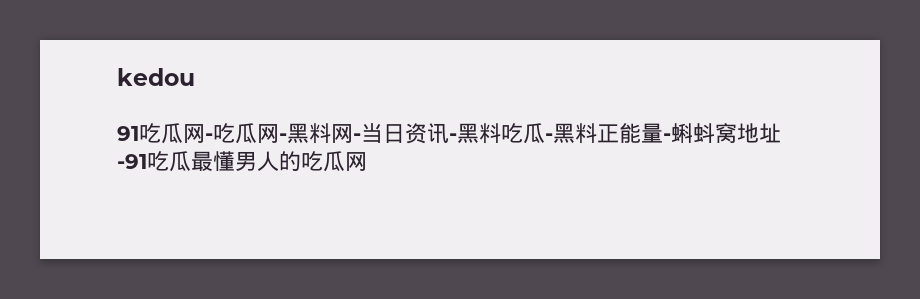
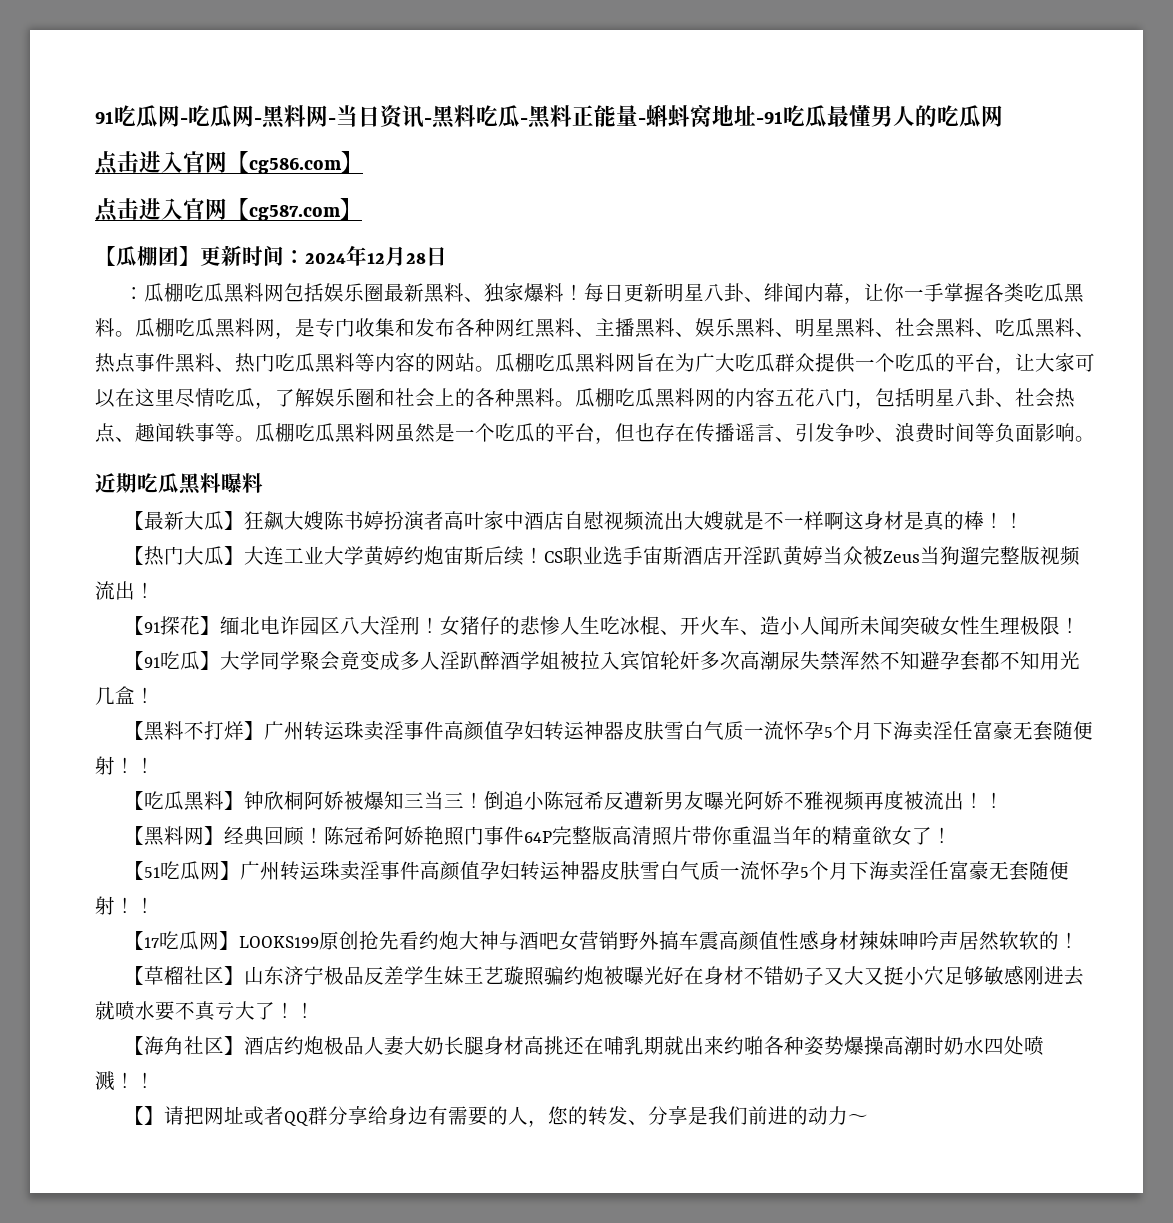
[117,68,195,86] kedou // -> (95, 117) none
(367, 161) none -> [95,151,363,175] [95,198,362,222] [95,245,447,267] [123,283,1084,304] [95,318,1095,339] [95,353,1095,374] [95,388,1075,409] [95,423,1095,444] [95,473,263,495] [123,511,1024,531] [123,546,1080,566] [95,581,155,600] [123,616,1080,636] [123,651,1080,671] [95,686,155,705] [123,721,1093,741] [95,756,155,775] [123,791,1004,811] [123,826,952,846] [123,861,1069,881] [95,896,155,915] [123,931,1079,951] [123,966,1084,986] [95,1001,315,1021] [123,1036,1044,1056] [95,1071,155,1091] [123,1106,868,1127] // 点击进入官网【cg586.com】 // 点击进入官网【cg587.com】 // 【瓜棚团】更新时间：2024年12月28日 // ：瓜棚吃瓜黑料网包括娱乐圈最新黑料、独家爆料！每日更新明星八卦、绯闻内幕，让你一手掌握各类吃瓜黑料。瓜棚吃瓜黑料网，是专门收集和发布各种网红黑料、主播黑料、娱乐黑料、明星黑料、社会黑料、吃瓜黑料、热点事件黑料、热门吃瓜黑料等内容的网站。瓜棚吃瓜黑料网旨在为广大吃瓜群众提供一个吃瓜的平台，让大家可以在这里尽情吃瓜，了解娱乐圈和社会上的各种黑料。瓜棚吃瓜黑料网的内容五花八门，包括明星八卦、社会热点、趣闻轶事等。瓜棚吃瓜黑料网虽然是一个吃瓜的平台，但也存在传播谣言、引发争吵、浪费时间等负面影响。 // 近期吃瓜黑料曝料 // 【最新大瓜】狂飙大嫂陈书婷扮演者高叶家中酒店自慰视频流出大嫂就是不一样啊这身材是真的棒！！ // 【热门大瓜】大连工业大学黄婷约炮宙斯后续！CS职业选手宙斯酒店开淫趴黄婷当众被Zeus当狗遛完整版视频流出！ // 【91探花】缅北电诈园区八大淫刑！女猪仔的悲惨人生吃冰棍、开火车、造小人闻所未闻突破女性生理极限！ // 【91吃瓜】大学同学聚会竟变成多人淫趴醉酒学姐被拉入宾馆轮奸多次高潮尿失禁浑然不知避孕套都不知用光几盒！ // 【黑料不打烊】广州转运珠卖淫事件高颜值孕妇转运神器皮肤雪白气质一流怀孕5个月下海卖淫任富豪无套随便射！！ // 【吃瓜黑料】钟欣桐阿娇被爆知三当三！倒追小陈冠希反遭新男友曝光阿娇不雅视频再度被流出！！ // 【黑料网】经典回顾！陈冠希阿娇艳照门事件64P完整版高清照片带你重温当年的精童欲女了！ // 【51吃瓜网】广州转运珠卖淫事件高颜值孕妇转运神器皮肤雪白气质一流怀孕5个月下海卖淫任富豪无套随便射！！ // 【17吃瓜网】LOOKS199原创抢先看约炮大神与酒吧女营销野外搞车震高颜值性感身材辣妹呻吟声居然软软的！ // 【草榴社区】山东济宁极品反差学生妹王艺璇照骗约炮被曝光好在身材不错奶子又大又挺小穴足够敏感刚进去就喷水要不真亏大了！！ // 【海角社区】酒店约炮极品人妻大奶长腿身材高挑还在哺乳期就出来约啪各种姿势爆操高潮时奶水四处喷溅！！ // 【】请把网址或者QQ群分享给身边有需要的人，您的转发、分享是我们前进的动力～

